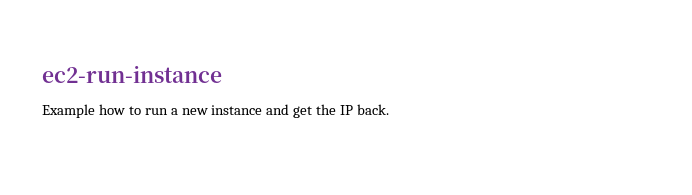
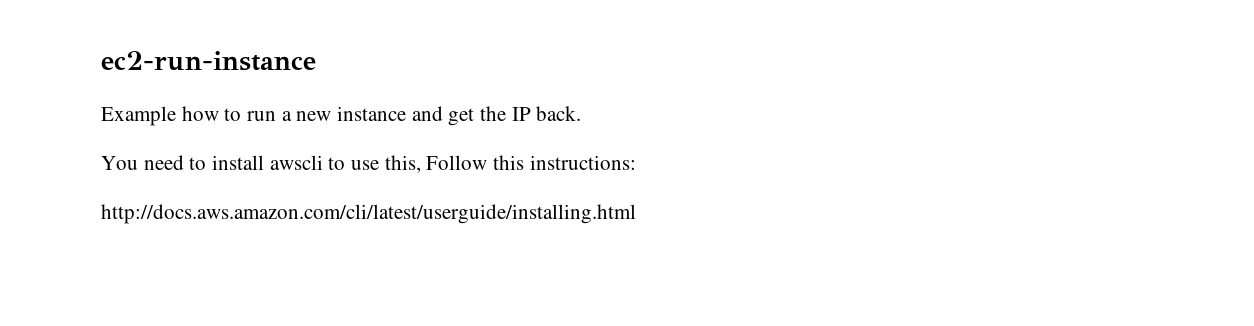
(390, 109) none -> [101,155,636,173] [101,204,636,224] // You need to install awscli to use this, Follow this instructions: // http://docs.aws.amazon.com/cli/latest/userguide/installing.html

